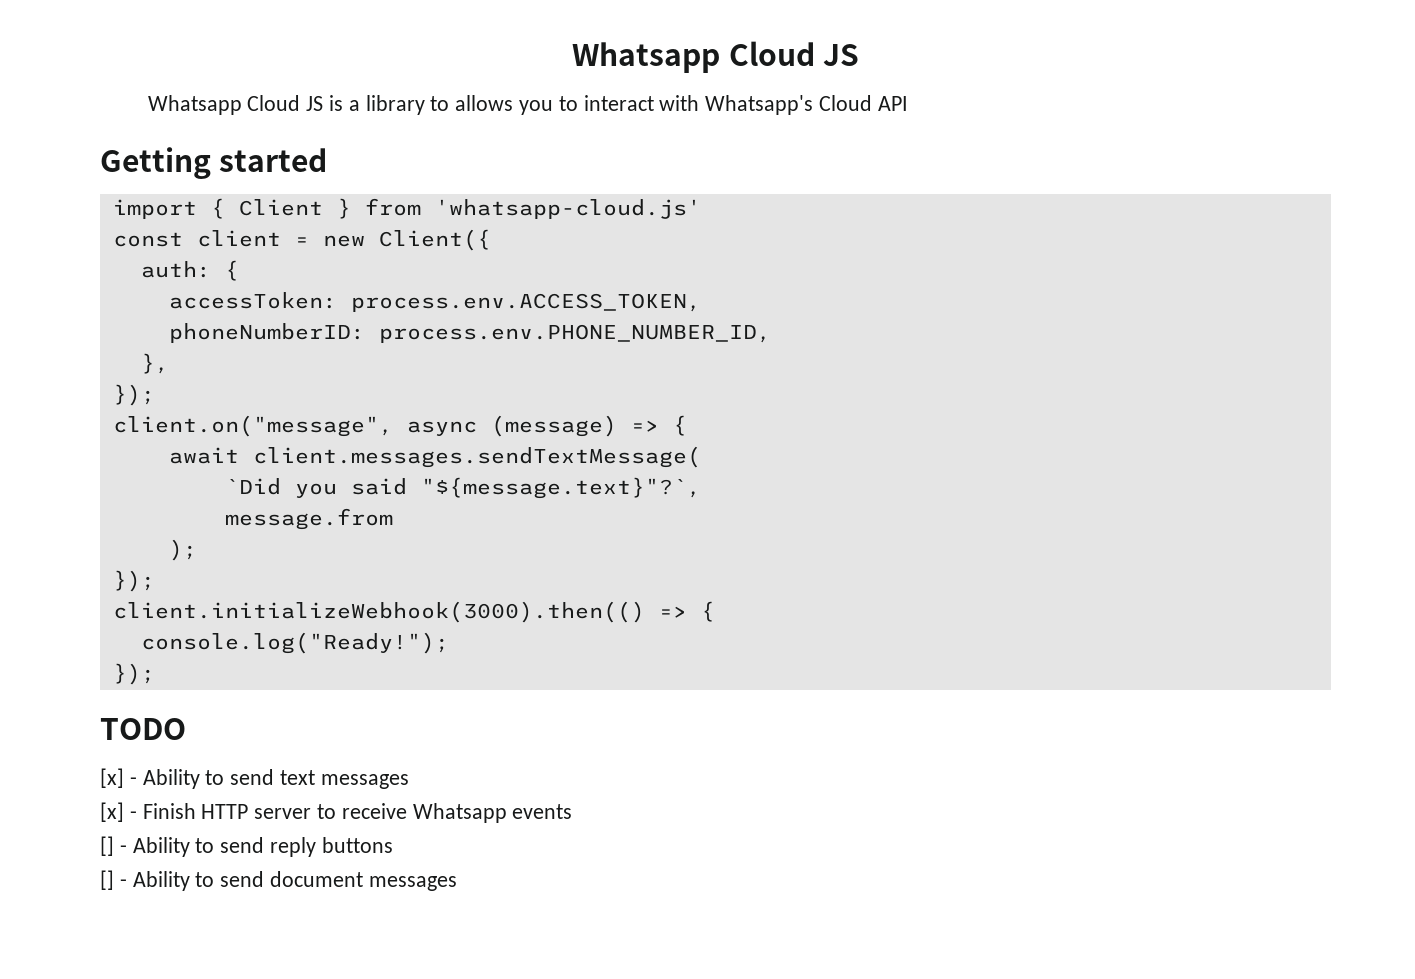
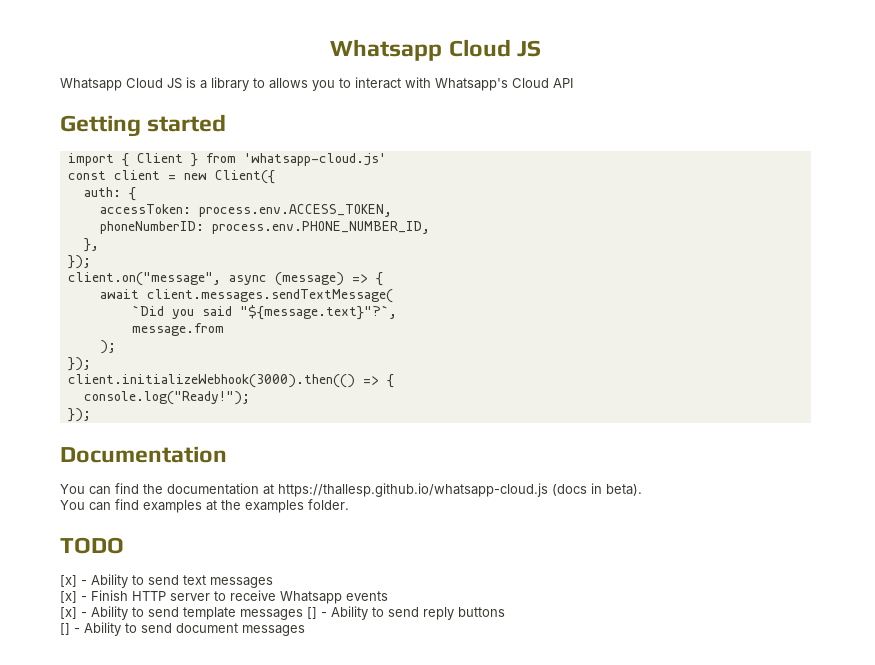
(155, 674) none -> [60,446,227,463] [60,483,642,497] [60,499,349,513] // Documentation // You can find the documentation at https://thallesp.github.io/whatsapp-cloud.js (docs in beta). // You can find examples at the examples folder.
(573, 811) none -> [60,606,303,620] [x] - Ability to send template messages

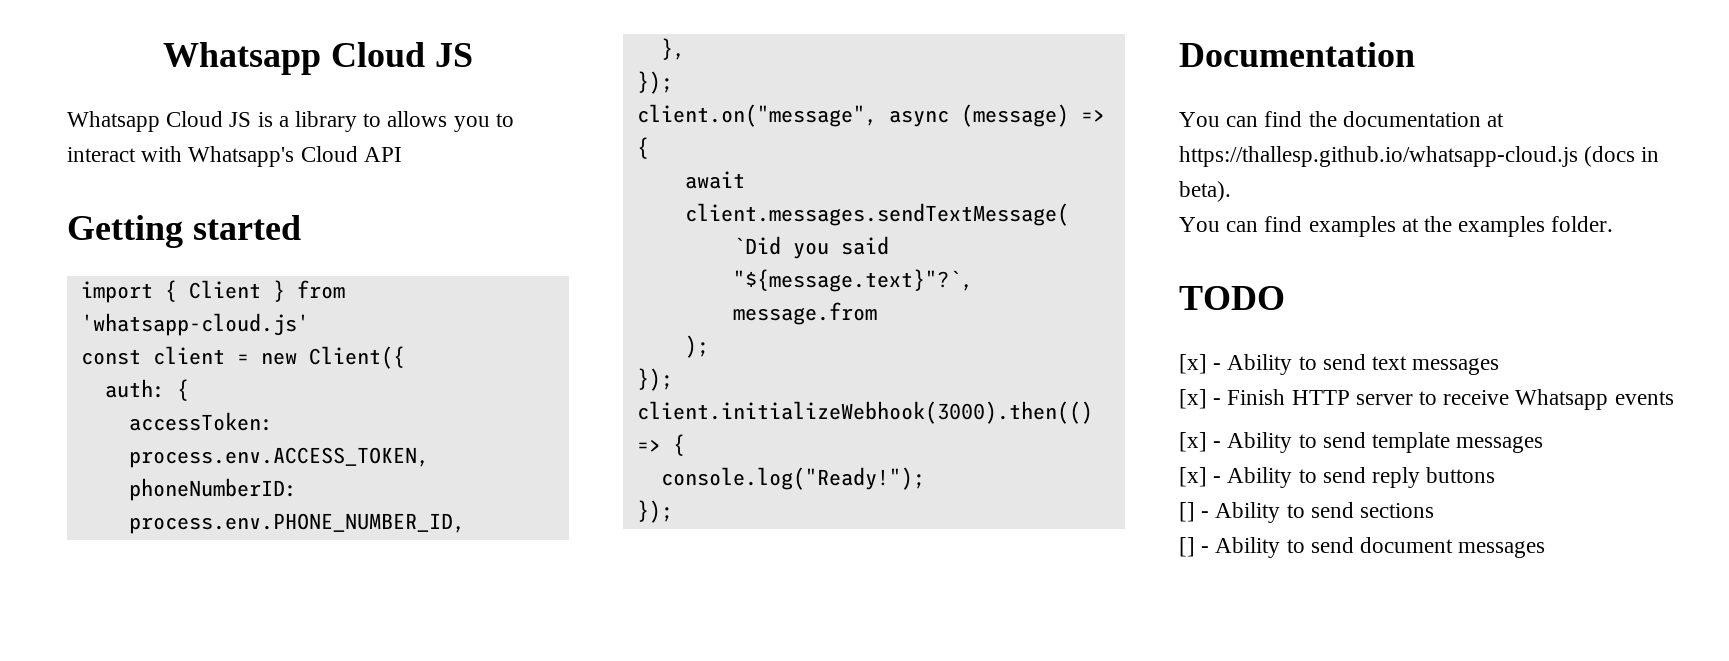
[307,607,317,619] [] -> [1179,467,1207,487] // [x]
(505, 612) none -> [1179,502,1435,523] // [] - Ability to send sections

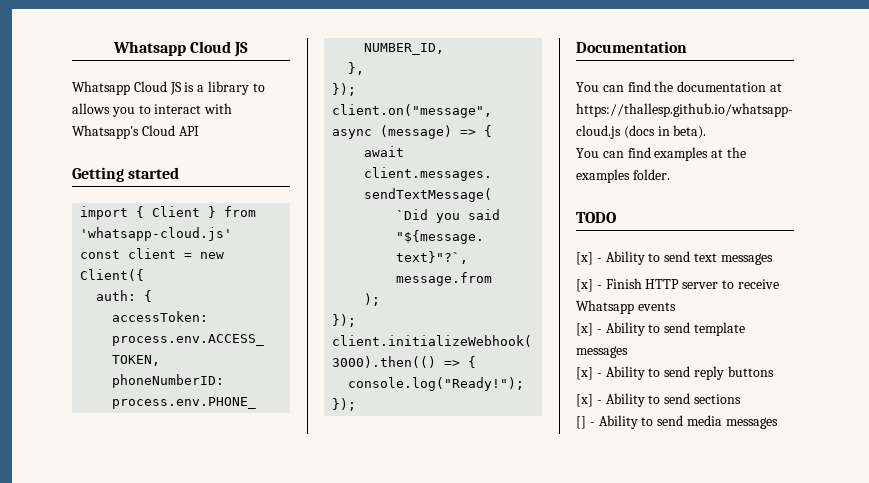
[1179,502,1195,522] [] -> [576,394,593,407] [x]
[1360,537,1454,553] document -> [686,415,722,426] media

